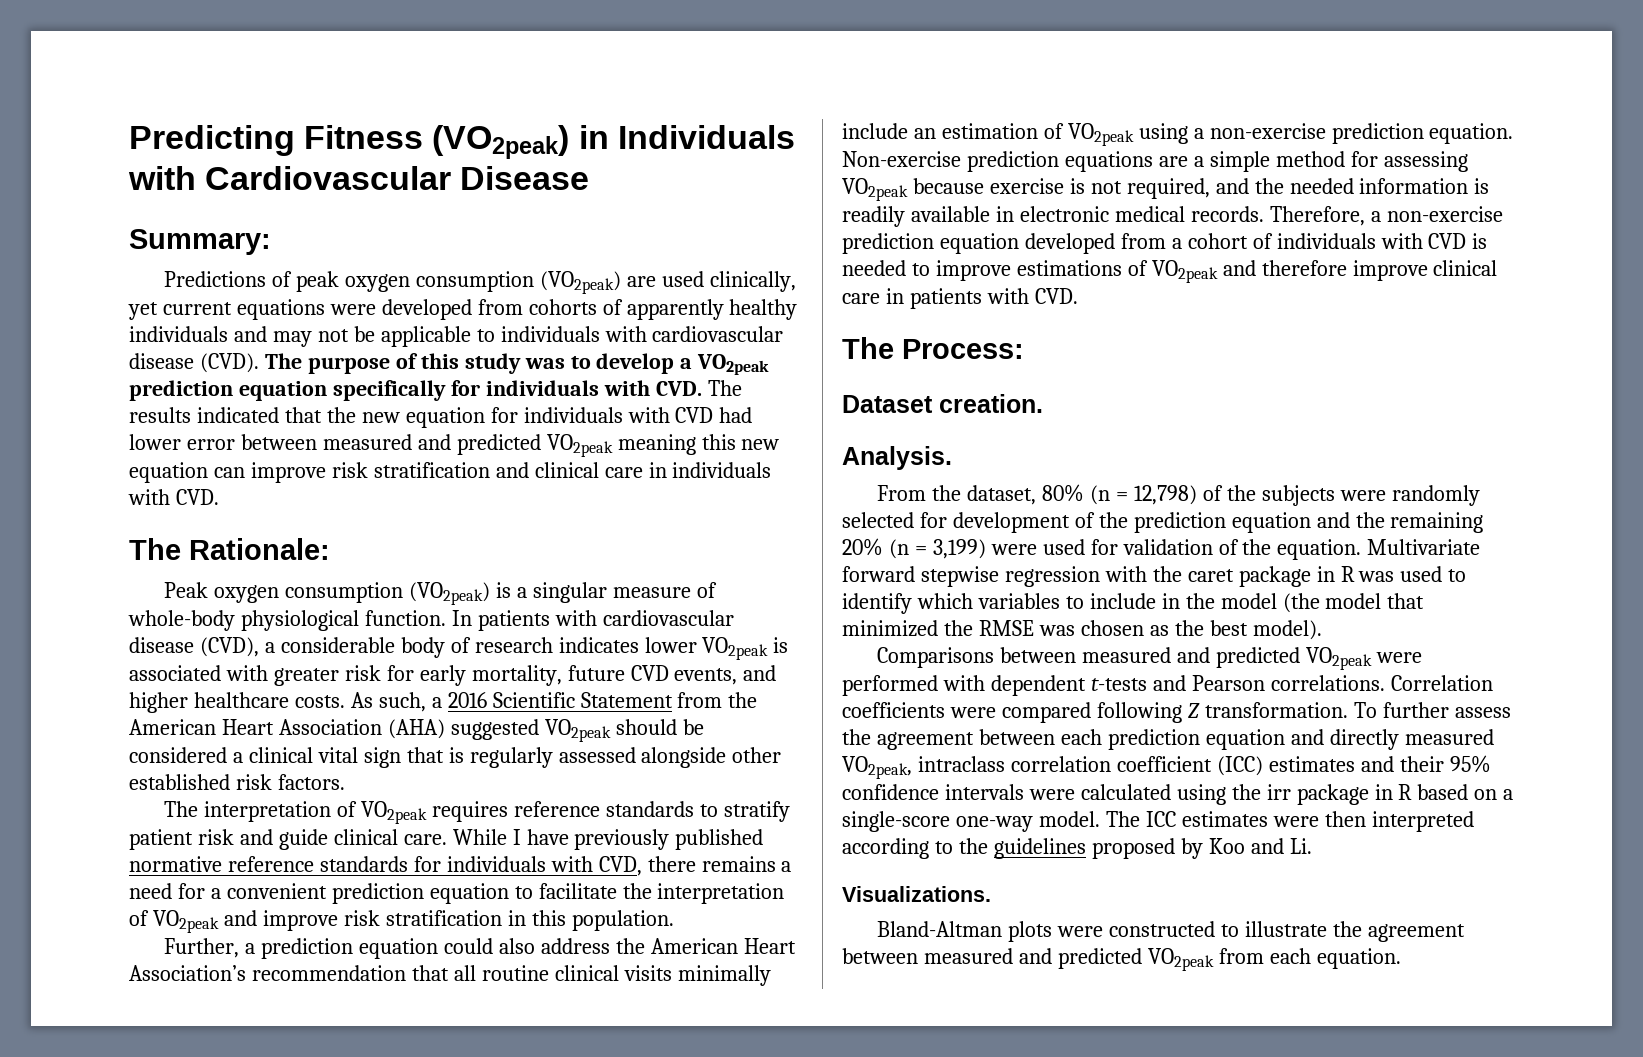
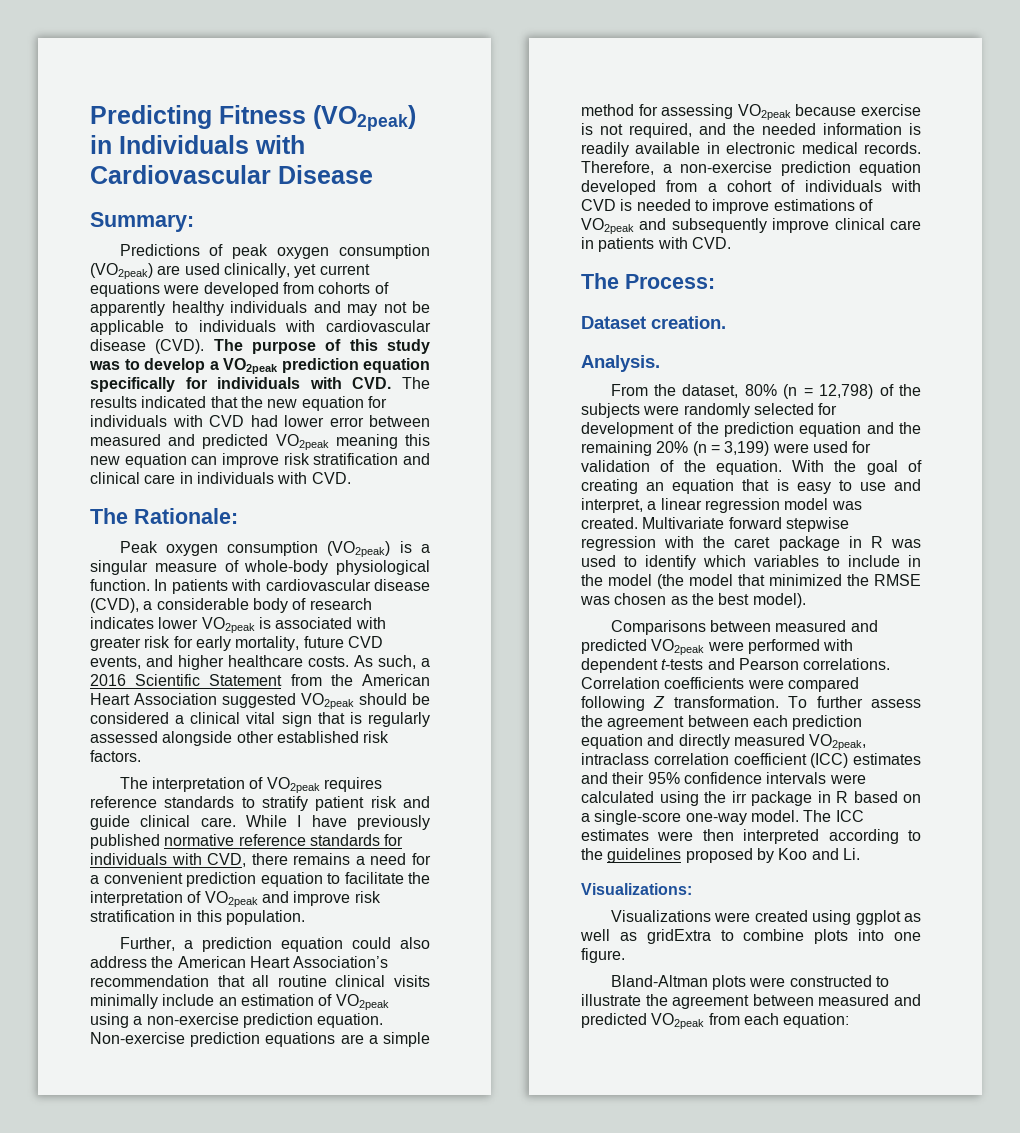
[387,719,445,739] (AHA) -> (217, 699) none
[1261,260,1347,276] therefore -> [671,218,767,233] subsequently
(1362, 549) none -> [792,460,922,475] [581,479,921,494] [581,498,862,513] [581,517,638,529] With the goal of creating an equation that is easy to use and interpret, a linear regression model was created.
[842,886,991,902] Visualizations. -> [581,883,692,895] [610,910,921,925] [580,929,921,944] [581,948,625,963] Visualizations: // Visualizations were created using ggplot as well as gridExtra to combine plots into one figure.
[1316,948,1401,969] equation. -> [783,1013,850,1028] equation:

